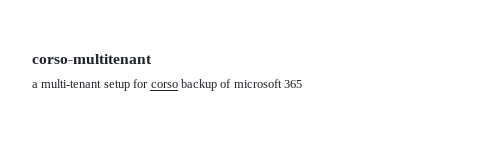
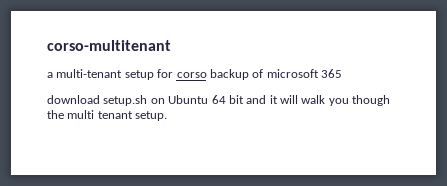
(302, 84) none -> [47,95,391,106] [47,110,168,121] // download setup.sh on Ubuntu 64 bit and it will walk you though the multi tenant setup.

